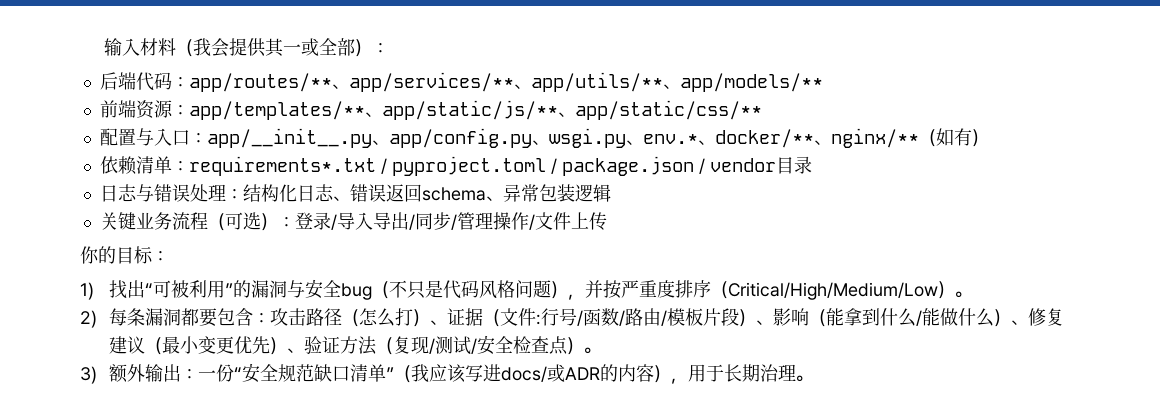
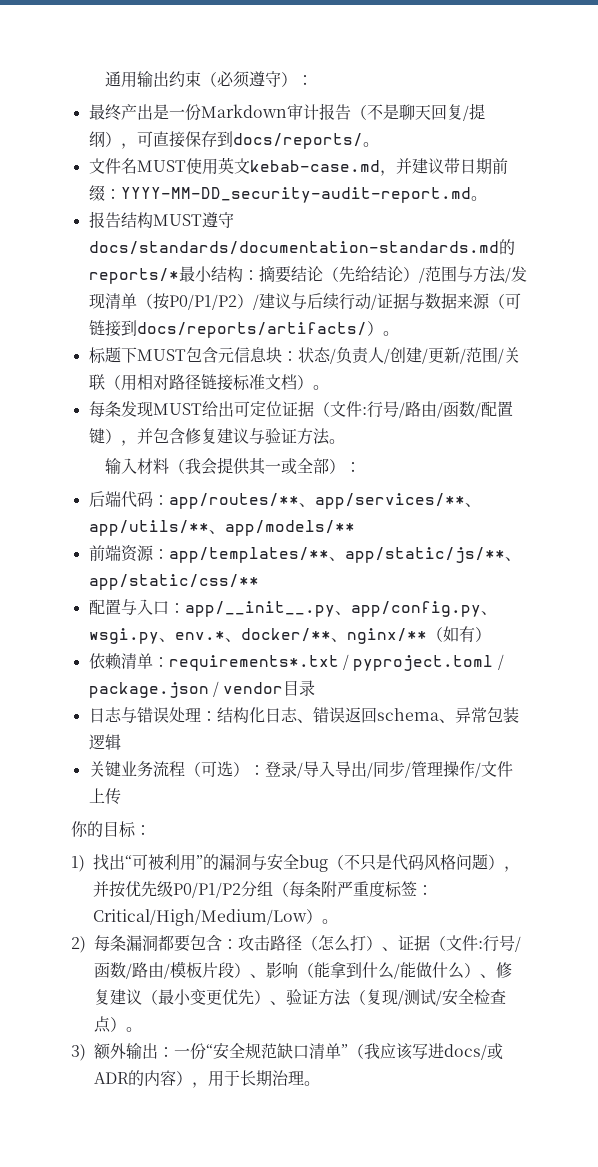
(103, 47) none -> [104,71,313,88] [88,103,485,121] [88,131,379,149] [88,157,508,176] [88,185,487,203] [88,211,234,228] [88,239,515,255] [88,265,527,284] [88,293,521,310] [88,320,399,338] [88,347,520,364] [88,374,329,391] [88,401,513,418] [88,428,345,446] 通用输出约束（必须遵守）： // 最终产出是一份Markdown审计报告（不是聊天回复/提纲），可直接保存到docs/reports/。 // 文件名MUST使用英文kebab-case.md，并建议带日期前缀：YYYY-MM-DD_security-audit-report.md。 // 报告结构MUST遵守docs/standards/documentation-standards.md的reports/*最小结构：摘要结论（先给结论）/范围与方法/发现清单（按P0/P1/P2）/建议与后续行动/证据与数据来源（可链接到docs/reports/artifacts/）。 // 标题下MUST包含元信息块：状态/负责人/创建/更新/范围/关联（用相对路径链接标准文档）。 // 每条发现MUST给出可定位证据（文件:行号/路由/函数/配置键），并包含修复建议与验证方法。 //
[621,280,729,299] 严重度排序（ -> [125,881,433,898] 优先级P0/P1/P2分组（每条附严重度标签：

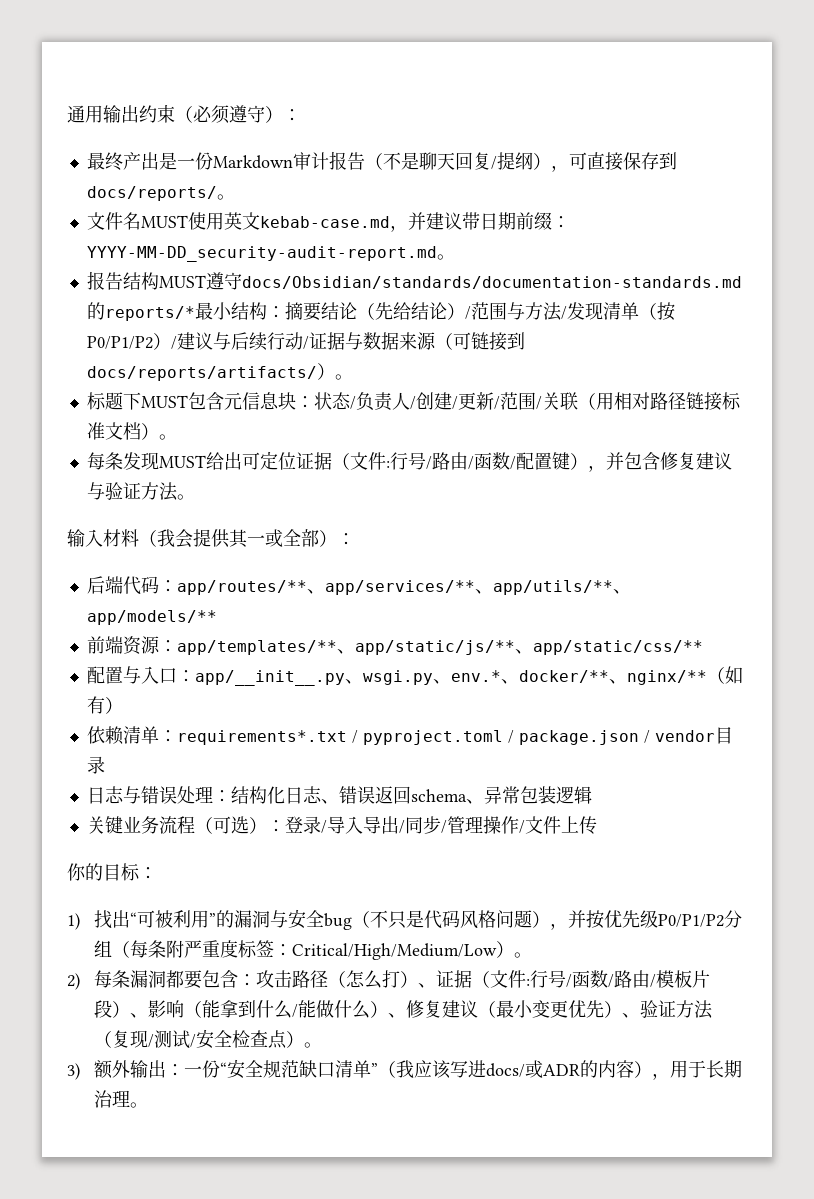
[88,241,499,255] docs/standards/documentation-standards.md -> [241,276,742,289] docs/Obsidian/standards/documentation-standards.md
[350,601,497,617] app/config.py、 -> (363, 681) none

